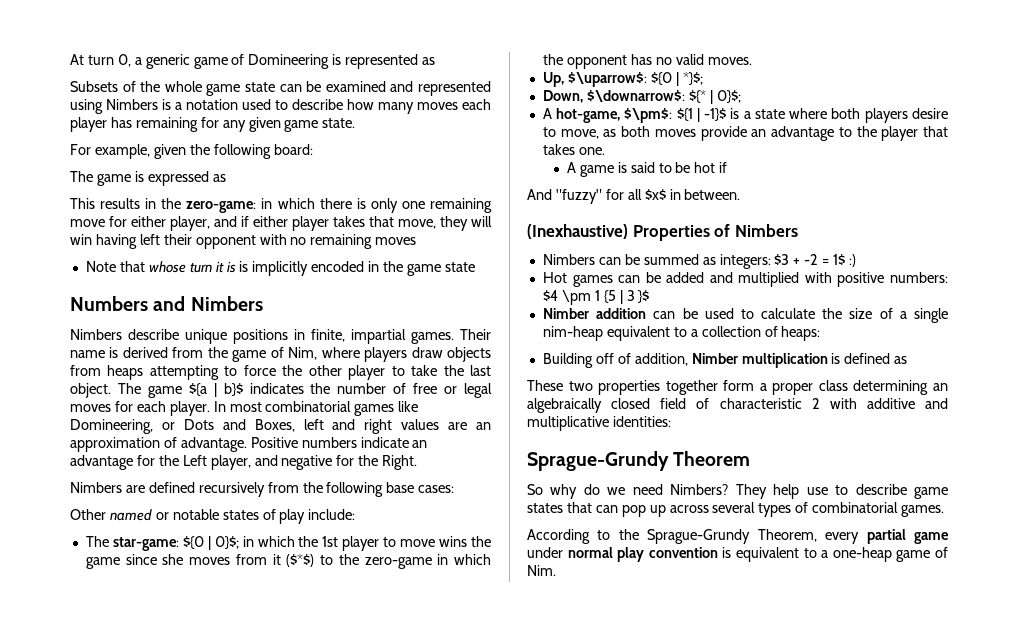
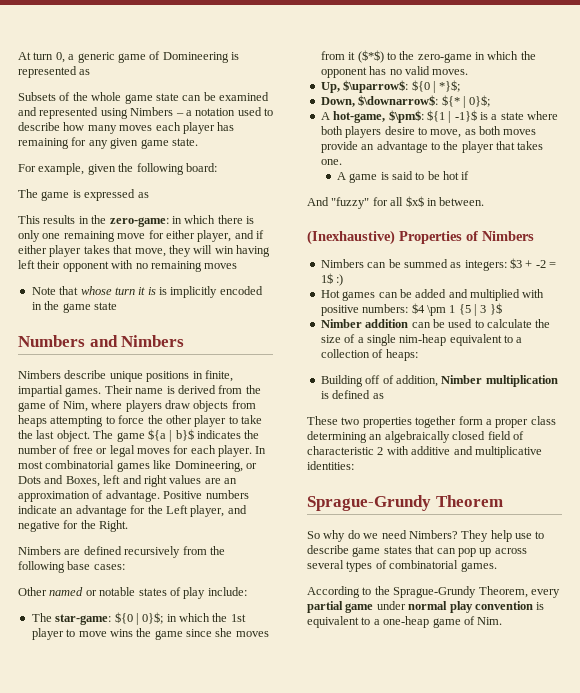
[162,99,171,110] is -> [175,113,184,116] –

